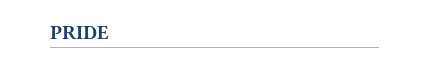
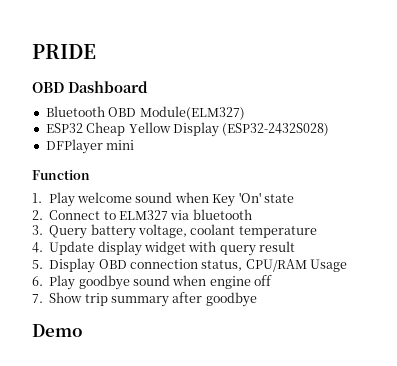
(109, 32) none -> [32,81,148,93] [45,106,245,120] [45,122,330,137] [45,139,135,154] [32,170,90,180] [32,192,294,207] [32,209,252,220] [32,224,317,239] [32,241,296,256] [32,258,348,273] [32,275,273,290] [32,292,257,307] [32,324,83,337] // OBD Dashboard // Bluetooth OBD Module(ELM327) // ESP32 Cheap Yellow Display (ESP32-2432S028) // DFPlayer mini // Function // 1. Play welcome sound when Key 'On' state // 2. Connect to ELM327 via bluetooth // 3. Query battery voltage, coolant temperature // 4. Update display widget with query result // 5. Display OBD connection status, CPU/RAM Usage // 6. Play goodbye sound when engine off // 7. Show trip summary after goodbye // Demo

